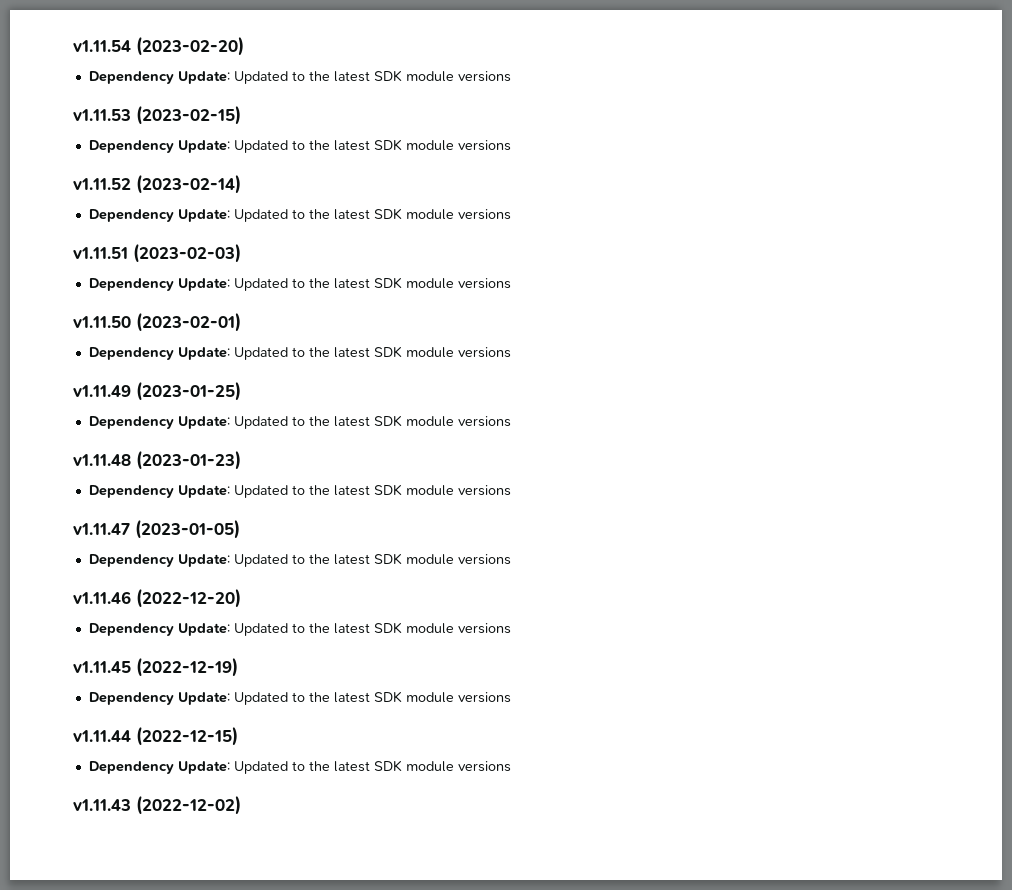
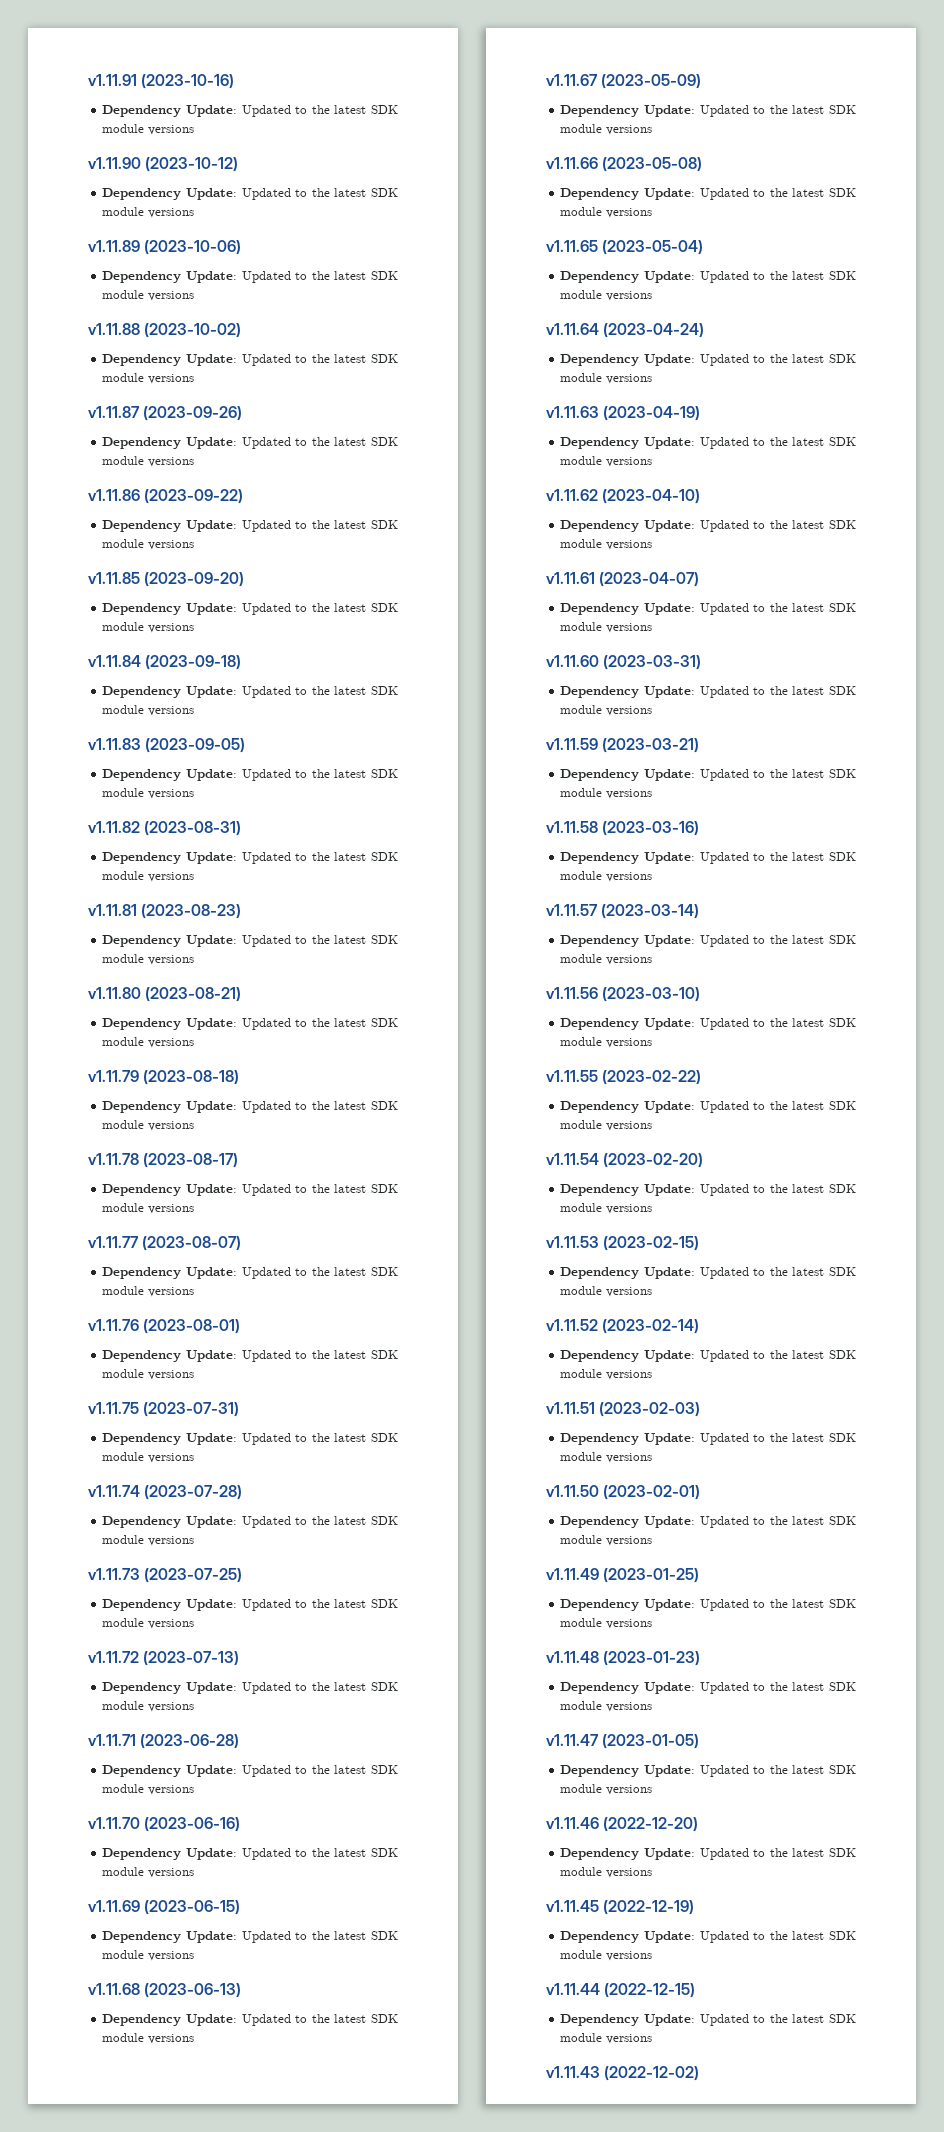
(73, 46) none -> [88,74,235,89] [102,105,398,117] [102,124,195,135] [88,157,239,172] [102,188,398,200] [102,207,195,218] [88,240,242,255] [102,271,398,283] [102,290,195,301] [88,323,242,338] [102,354,398,366] [102,373,195,384] [88,406,243,421] [102,437,398,449] [102,456,195,467] [88,489,244,504] [102,520,398,532] [102,539,195,550] [88,572,245,587] [102,603,398,615] [102,622,195,633] [88,655,242,670] [102,686,398,698] [102,705,195,716] [88,738,246,753] [102,769,398,781] [102,788,195,799] [88,821,242,836] [102,852,398,864] [102,871,195,882] [88,904,242,919] [102,935,398,947] [102,954,195,965] [88,987,242,1002] [102,1018,398,1030] [102,1037,195,1048] [88,1070,240,1085] [102,1101,398,1113] [102,1120,195,1131] [88,1153,239,1168] [102,1184,398,1196] [102,1203,195,1214] [88,1236,242,1251] [102,1267,398,1279] [102,1286,195,1297] [88,1319,241,1334] [102,1350,398,1362] [102,1369,195,1380] [88,1402,240,1417] [102,1433,398,1445] [102,1452,195,1463] [88,1485,243,1500] [102,1516,398,1528] [102,1535,195,1546] [88,1568,243,1583] [102,1599,398,1611] [102,1618,195,1629] [88,1651,240,1666] [102,1682,398,1694] [102,1701,195,1712] [88,1734,240,1749] [102,1765,398,1777] [102,1784,195,1795] [88,1817,241,1832] [102,1848,398,1860] [102,1867,195,1878] [88,1900,241,1915] [102,1931,398,1943] [102,1950,195,1961] [88,1983,242,1998] [102,2014,398,2026] [102,2033,195,2044] [546,74,702,89] [560,105,856,117] [560,124,653,135] [546,157,703,172] [560,188,856,200] [560,207,653,218] [546,240,704,255] [560,271,856,283] [560,290,653,301] [546,323,705,338] [560,354,856,366] [560,373,653,384] [546,406,701,421] [560,437,856,449] [560,456,653,467] [546,489,701,504] [560,520,856,532] [560,539,653,550] [546,572,700,587] [560,603,856,615] [560,622,653,633] [546,655,702,670] [560,686,856,698] [560,705,653,716] [546,738,700,753] [560,769,856,781] [560,788,653,799] [546,821,700,836] [560,852,856,864] [560,871,653,882] [546,904,700,919] [560,935,856,947] [560,954,653,965] [546,987,701,1002] [560,1018,856,1030] [560,1037,653,1048] [546,1070,702,1085] [560,1101,856,1113] [560,1120,653,1131] v1.11.91 (2023-10-16) // Dependency Update: Updated to the latest SDK module versions // v1.11.90 (2023-10-12) // Dependency Update: Updated to the latest SDK module versions // v1.11.89 (2023-10-06) // Dependency Update: Updated to the latest SDK module versions // v1.11.88 (2023-10-02) // Dependency Update: Updated to the latest SDK module versions // v1.11.87 (2023-09-26) // Dependency Update: Updated to the latest SDK module versions // v1.11.86 (2023-09-22) // Dependency Update: Updated to the latest SDK module versions // v1.11.85 (2023-09-20) // Dependency Update: Updated to the latest SDK module versions // v1.11.84 (2023-09-18) // Dependency Update: Updated to the latest SDK module versions // v1.11.83 (2023-09-05) // Dependency Update: Updated to the latest SDK module versions // v1.11.82 (2023-08-31) // Dependency Update: Updated to the latest SDK module versions // v1.11.81 (2023-08-23) // Dependency Update: Updated to the latest SDK module versions // v1.11.80 (2023-08-21) // Dependency Update: Updated to the latest SDK module versions // v1.11.79 (2023-08-18) // Dependency Update: Updated to the latest SDK module versions // v1.11.78 (2023-08-17) // Dependency Update: Updated to the latest SDK module versions // v1.11.77 (2023-08-07) // Dependency Update: Updated to the latest SDK module versions // v1.11.76 (2023-08-01) // Dependency Update: Updated to the latest SDK module versions // v1.11.75 (2023-07-31) // Dependency Update: Updated to the latest SDK module versions // v1.11.74 (2023-07-28) // Dependency Update: Updated to the latest SDK module versions // v1.11.73 (2023-07-25) // Dependency Update: Updated to the latest SDK module versions // v1.11.72 (2023-07-13) // Dependency Update: Updated to the latest SDK module versions // v1.11.71 (2023-06-28) // Dependency Update: Updated to the latest SDK module versions // v1.11.70 (2023-06-16) // Dependency Update: Updated to the latest SDK module versions // v1.11.69 (2023-06-15) // Dependency Update: Updated to the latest SDK module versions // v1.11.68 (2023-06-13) // Dependency Update: Updated to the latest SDK module versions // v1.11.67 (2023-05-09) // Dependency Update: Updated to the latest SDK module versions // v1.11.66 (2023-05-08) // Dependency Update: Updated to the latest SDK module versions // v1.11.65 (2023-05-04) // Dependency Update: Updated to the latest SDK module versions // v1.11.64 (2023-04-24) // Dependency Update: Updated to the latest SDK module versions // v1.11.63 (2023-04-19) // Dependency Update: Updated to the latest SDK module versions // v1.11.62 (2023-04-10) // Dependency Update: Updated to the latest SDK module versions // v1.11.61 (2023-04-07) // Dependency Update: Updated to the latest SDK module versions // v1.11.60 (2023-03-31) // Dependency Update: Updated to the latest SDK module versions // v1.11.59 (2023-03-21) // Dependency Update: Updated to the latest SDK module versions // v1.11.58 (2023-03-16) // Dependency Update: Updated to the latest SDK module versions // v1.11.57 (2023-03-14) // Dependency Update: Updated to the latest SDK module versions // v1.11.56 (2023-03-10) // Dependency Update: Updated to the latest SDK module versions // v1.11.55 (2023-02-22) // Dependency Update: Updated to the latest SDK module versions //

